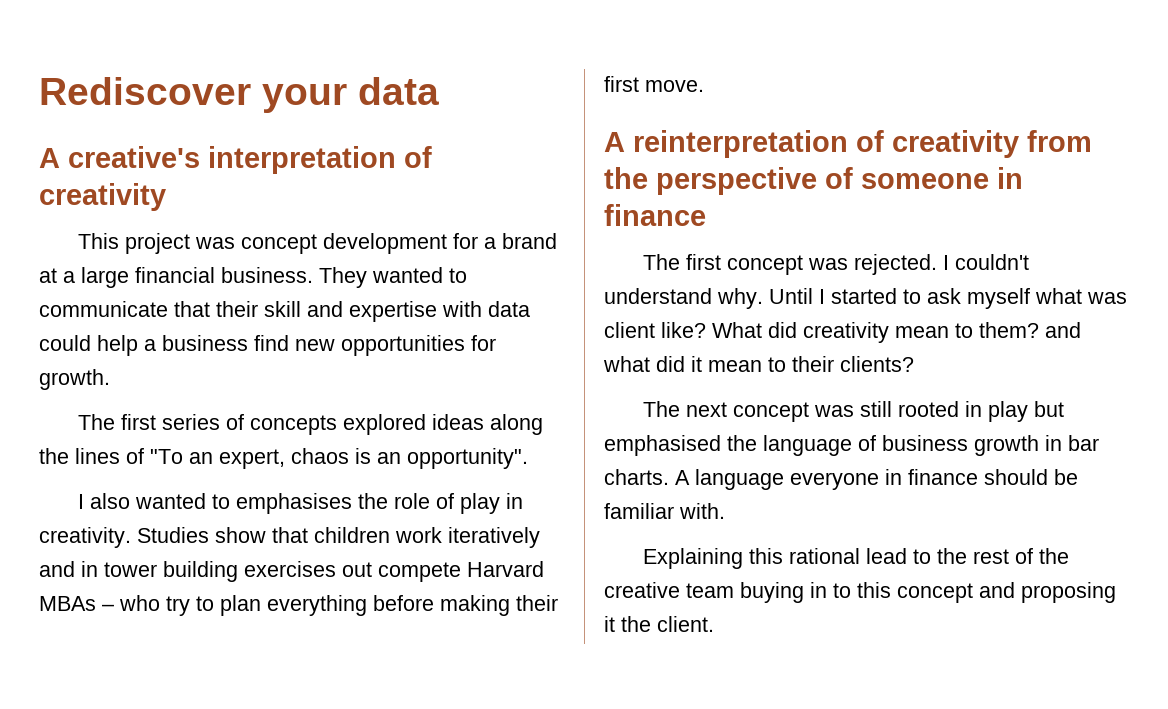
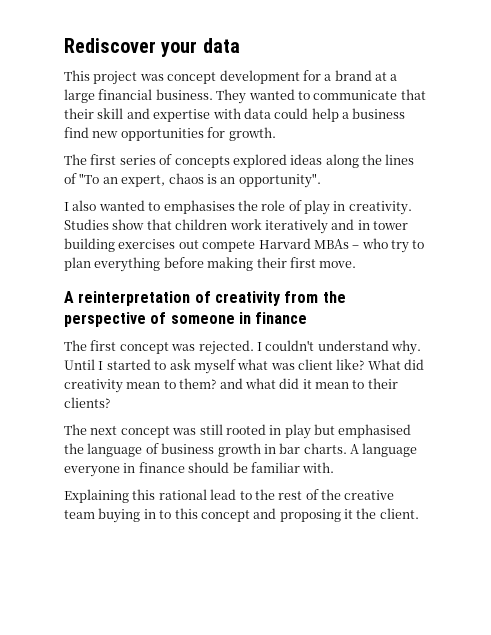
[39,146,432,174] [39,183,166,211] // A creative's interpretation of creativity -> (240, 45) none

